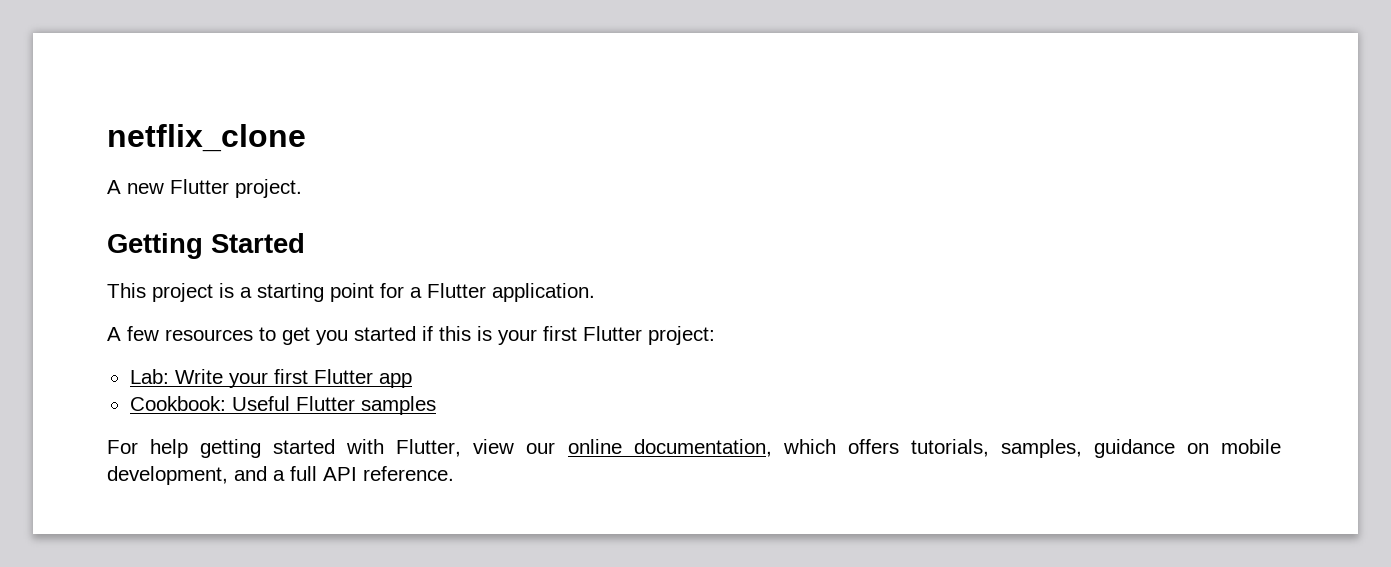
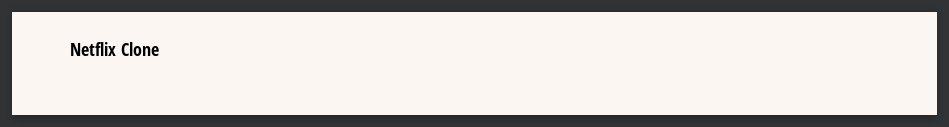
[107,124,306,152] [107,179,302,198] [107,233,305,259] [107,283,595,302] [107,326,715,345] [129,369,412,388] [129,396,436,415] [107,439,1281,458] [107,466,454,485] netflix_clone // A new Flutter project. // Getting Started // This project is a starting point for a Flutter application. // A few resources to get you started if this is your first Flutter project: // Lab: Write your first Flutter app // Cookbook: Useful Flutter samples // For help getting started with Flutter, view our online documentation, which offers tutorials, samples, guidance on mobile development, and a full API reference. -> [70,42,159,56] Netflix Clone

